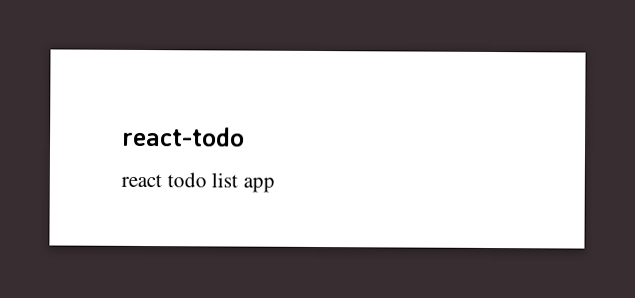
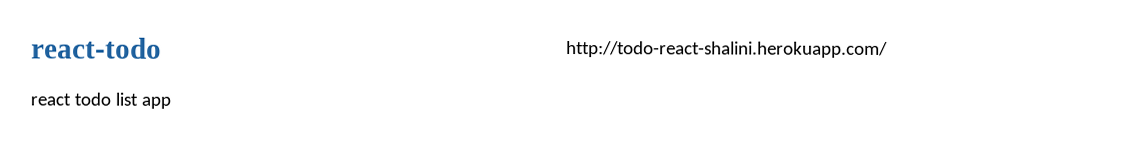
(276, 185) none -> [566,41,888,58] // http://todo-react-shalini.herokuapp.com/

